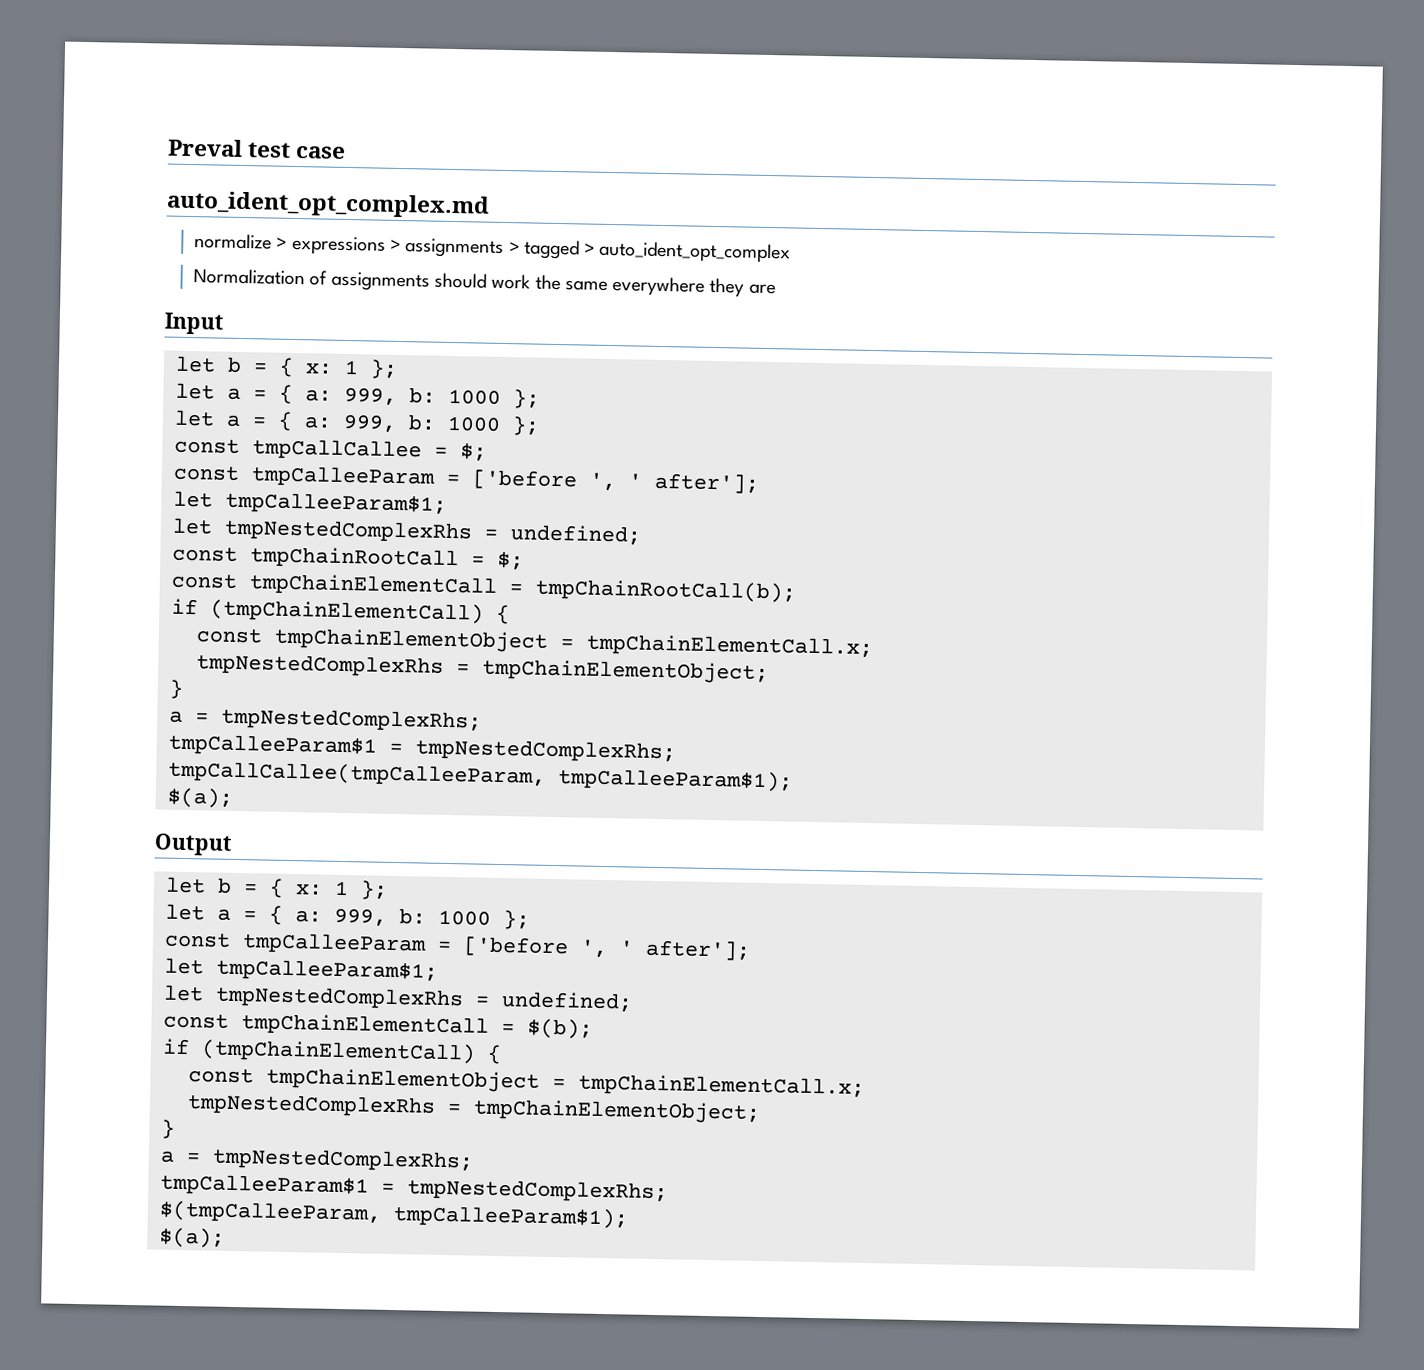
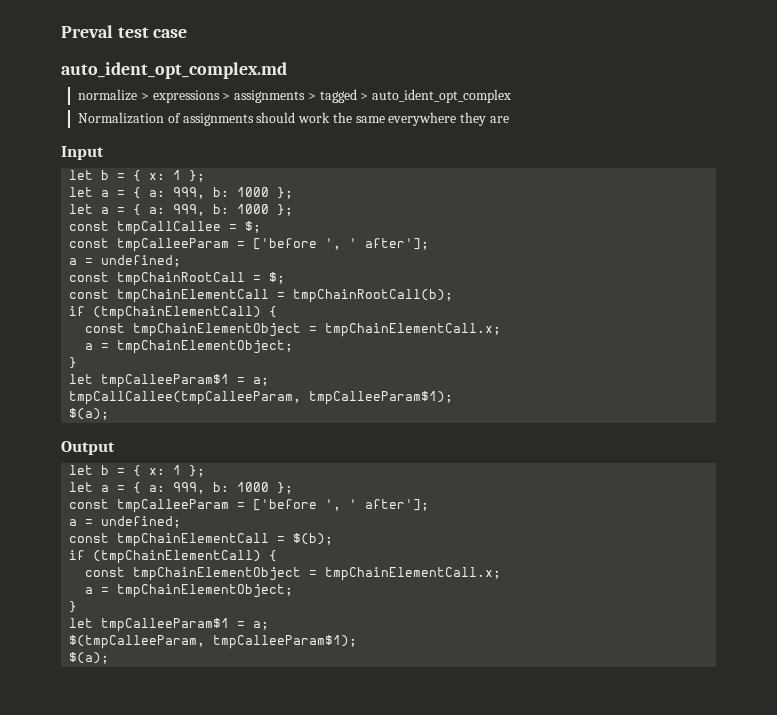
[172,490,447,516] [171,517,473,544] let tmpCalleeParam$1; // let tmpNestedComplexRhs -> [69,258,78,265] a
[195,653,769,685] [168,679,184,699] [168,707,482,733] [167,733,676,764] tmpNestedComplexRhs = tmpChainElementObject; // } // a = tmpNestedComplexRhs; // tmpCalleeParam$1 = tmpNestedComplexRhs; -> [85,340,294,354] [69,357,78,369] [69,374,270,388] a = tmpChainElementObject; // } // let tmpCalleeParam$1 = a;
[163,957,438,983] [162,984,464,1011] let tmpCalleeParam$1; // let tmpNestedComplexRhs -> [69,519,78,526] a
[186,1093,761,1124] [160,1119,175,1139] [159,1147,474,1173] [159,1173,668,1204] tmpNestedComplexRhs = tmpChainElementObject; // } // a = tmpNestedComplexRhs; // tmpCalleeParam$1 = tmpNestedComplexRhs; -> [85,584,294,598] [69,601,78,613] [69,618,270,632] a = tmpChainElementObject; // } // let tmpCalleeParam$1 = a;

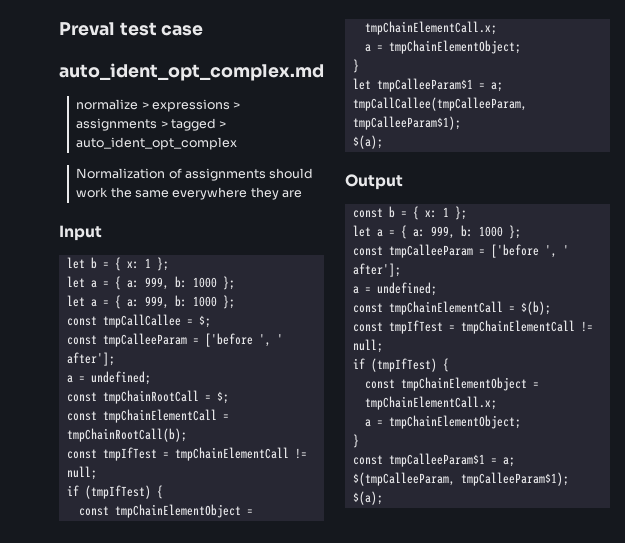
[69,306,262,320] // if (tmpChainElementCall) -> [66,447,307,461] [66,466,97,480] [66,485,151,499] // const tmpIfTest = tmpChainElementCall != null; // if (tmpIfTest)
[69,465,94,475] let -> [352,208,383,218] const
[69,550,278,564] [85,567,502,581] [85,584,294,598] [69,601,78,613] [69,618,94,628] // if (tmpChainElementCall) { // const tmpChainElementObject = tmpChainElementCall.x; // a = tmpChainElementObject; // } // let -> [352,320,593,334] [352,339,383,353] [352,358,449,372] [364,377,539,391] [364,396,497,410] [364,415,521,429] [352,434,359,448] [352,455,383,465] // const tmpIfTest = tmpChainElementCall != null; // if (tmpIfTest) { // const tmpChainElementObject = tmpChainElementCall.x; // a = tmpChainElementObject; // } // const

